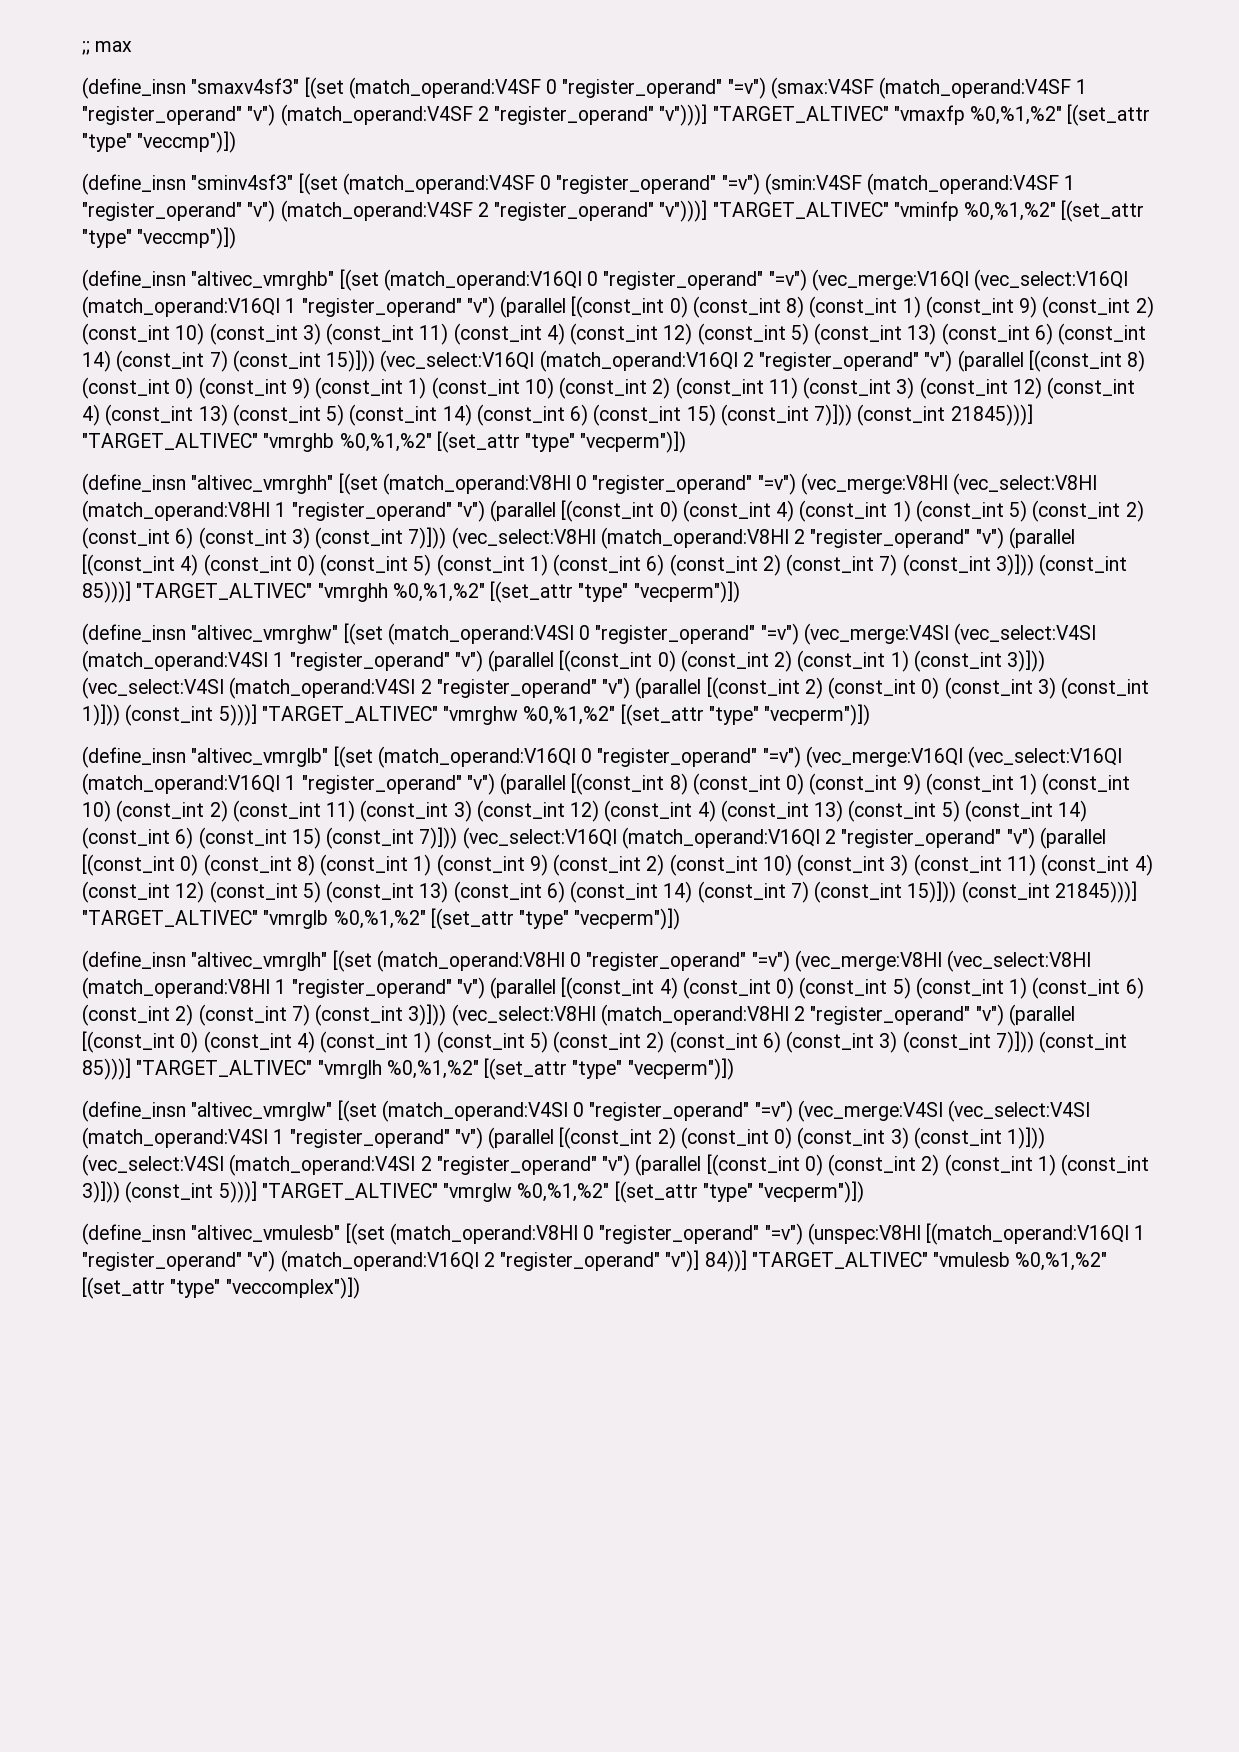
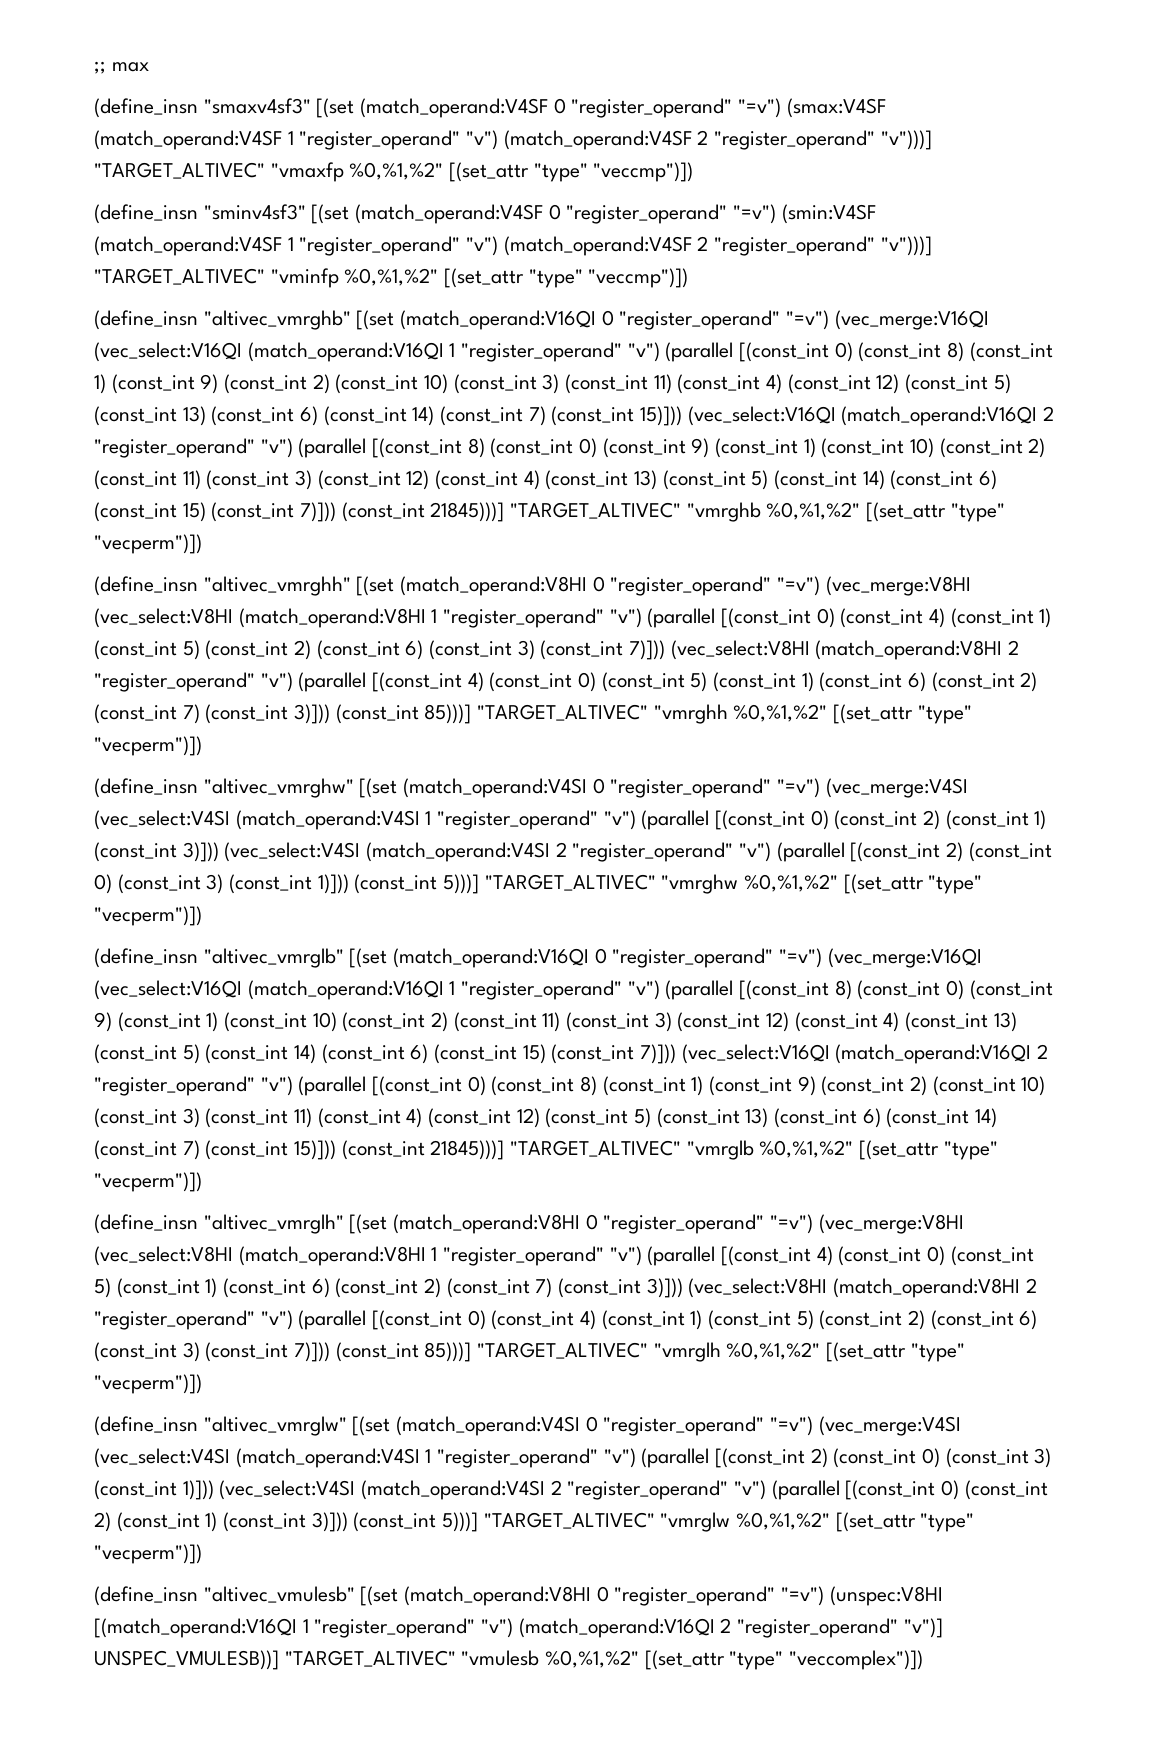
[704,1250,747,1272] 84))] -> [94,1650,279,1670] UNSPEC_VMULESB))]

